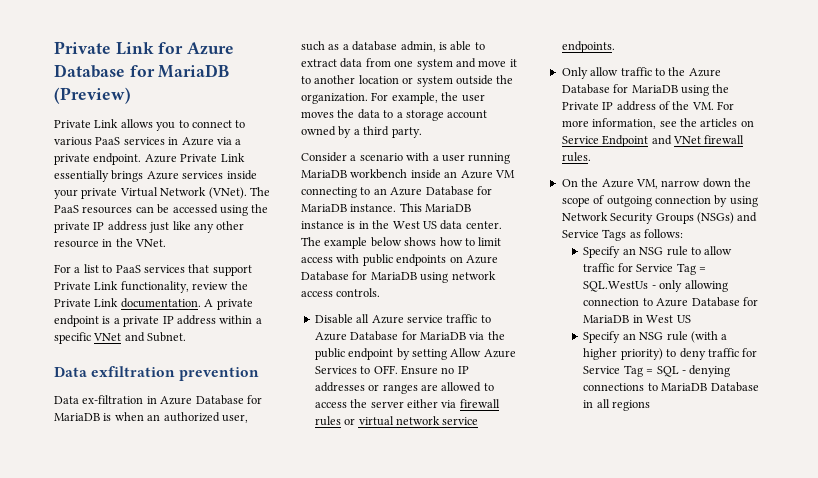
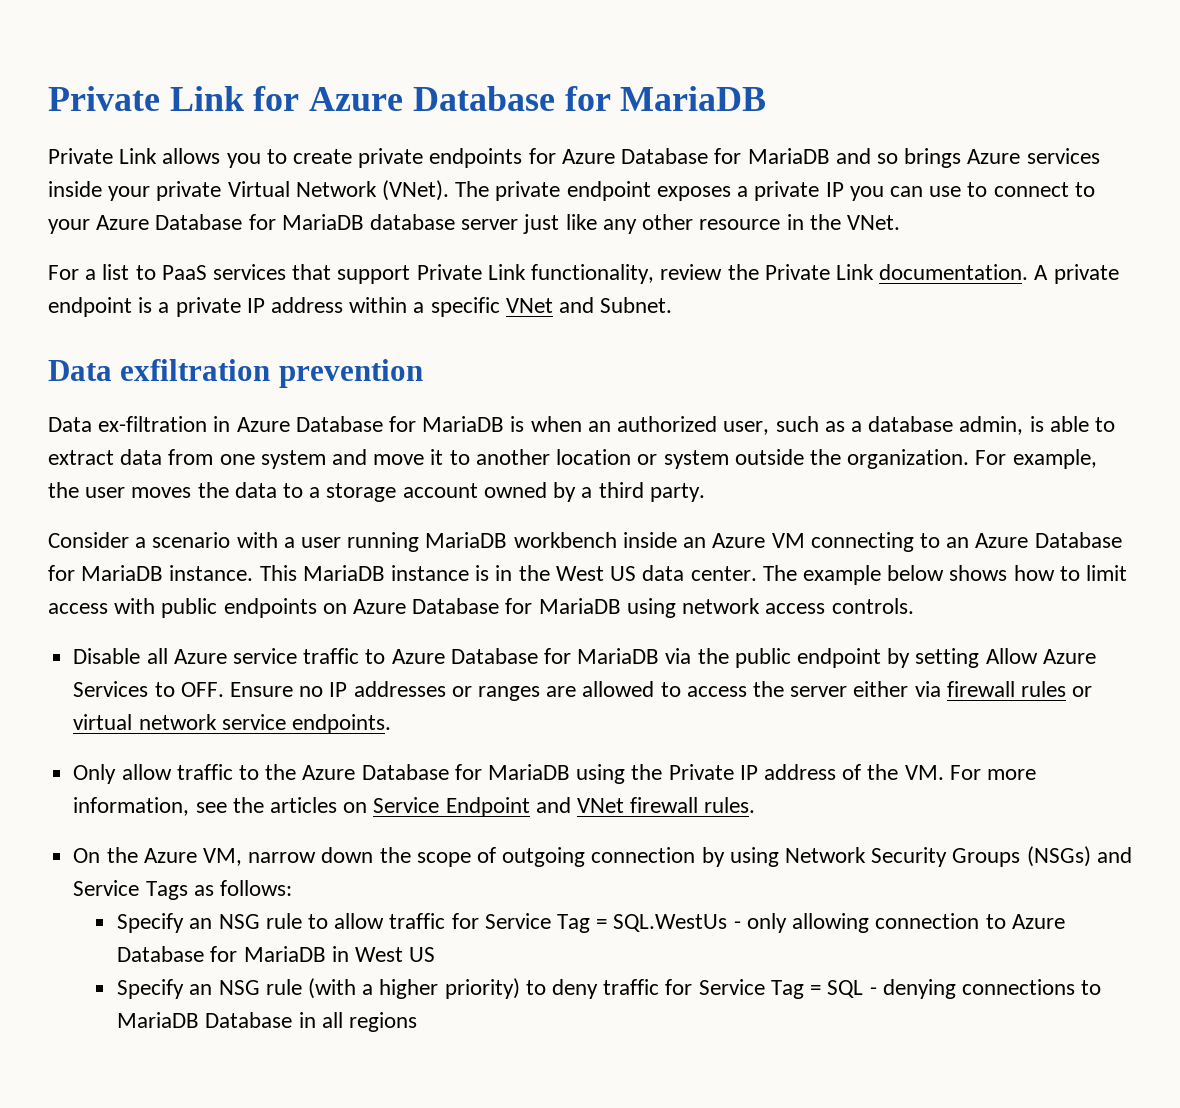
[54,87,131,104] (Preview) -> (767, 98) none
[191,120,246,128] [54,137,242,146] [54,153,245,165] [54,170,109,182] connect to various PaaS services in Azure via a private endpoint. Azure Private Link essentially -> [293,148,898,168] create private endpoints for Azure Database for MariaDB and so
[54,204,269,216] [54,221,147,233] PaaS resources can be accessed using the private IP address -> [495,181,1095,201] [48,214,519,234] private endpoint exposes a private IP you can use to connect to your Azure Database for MariaDB database server

